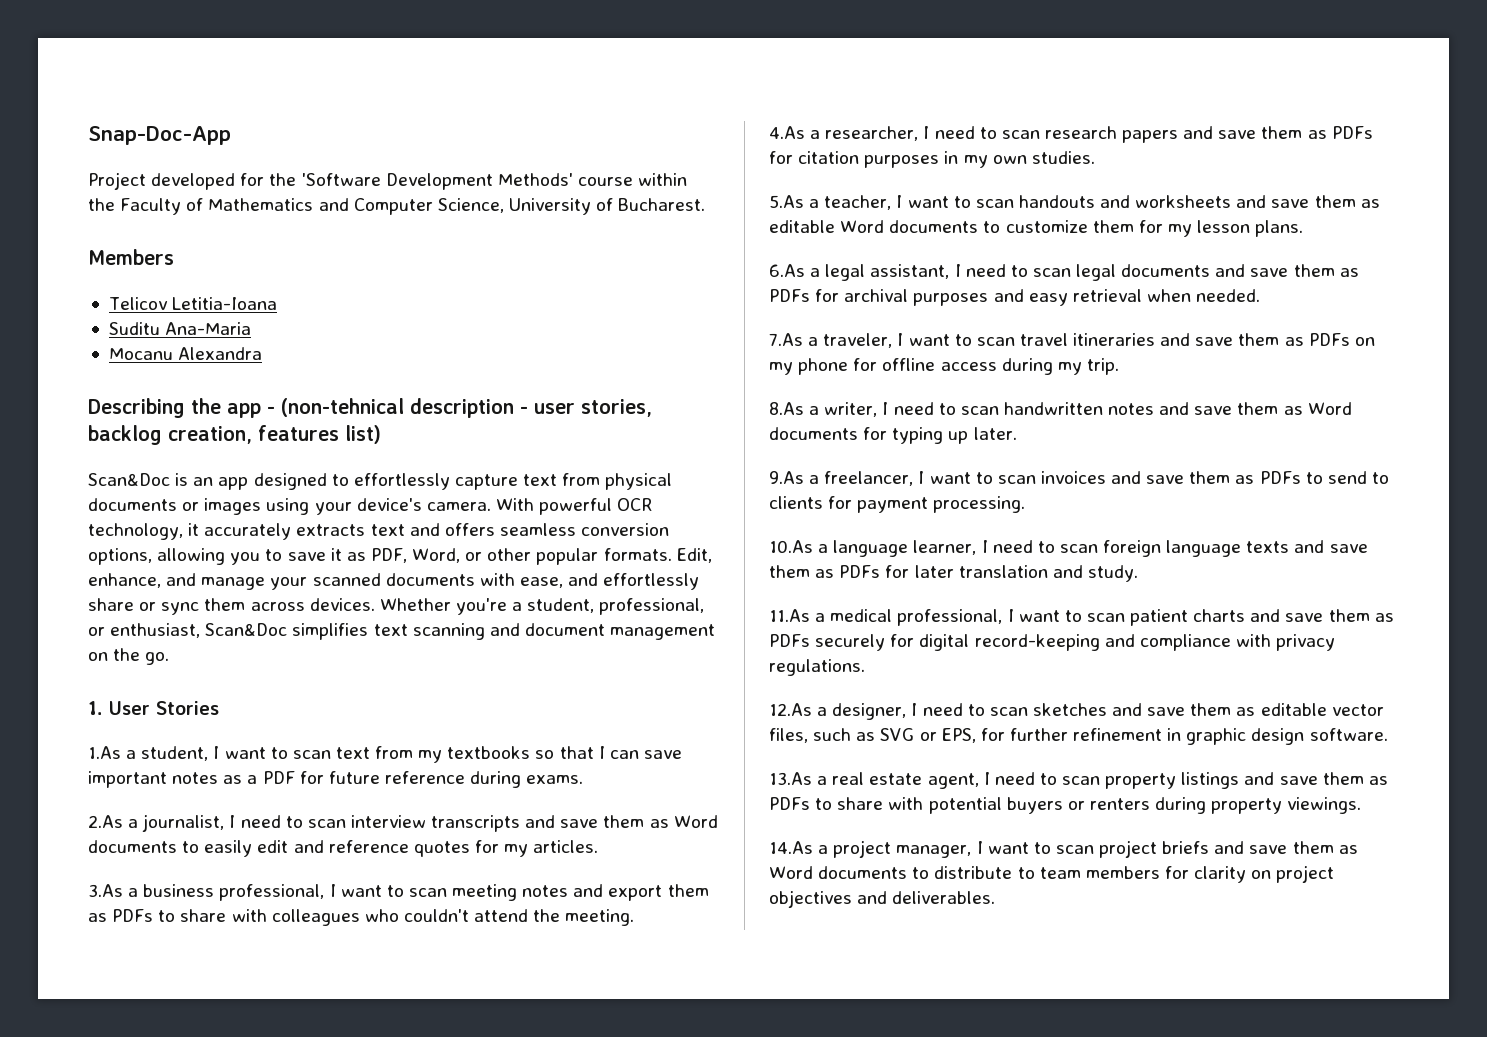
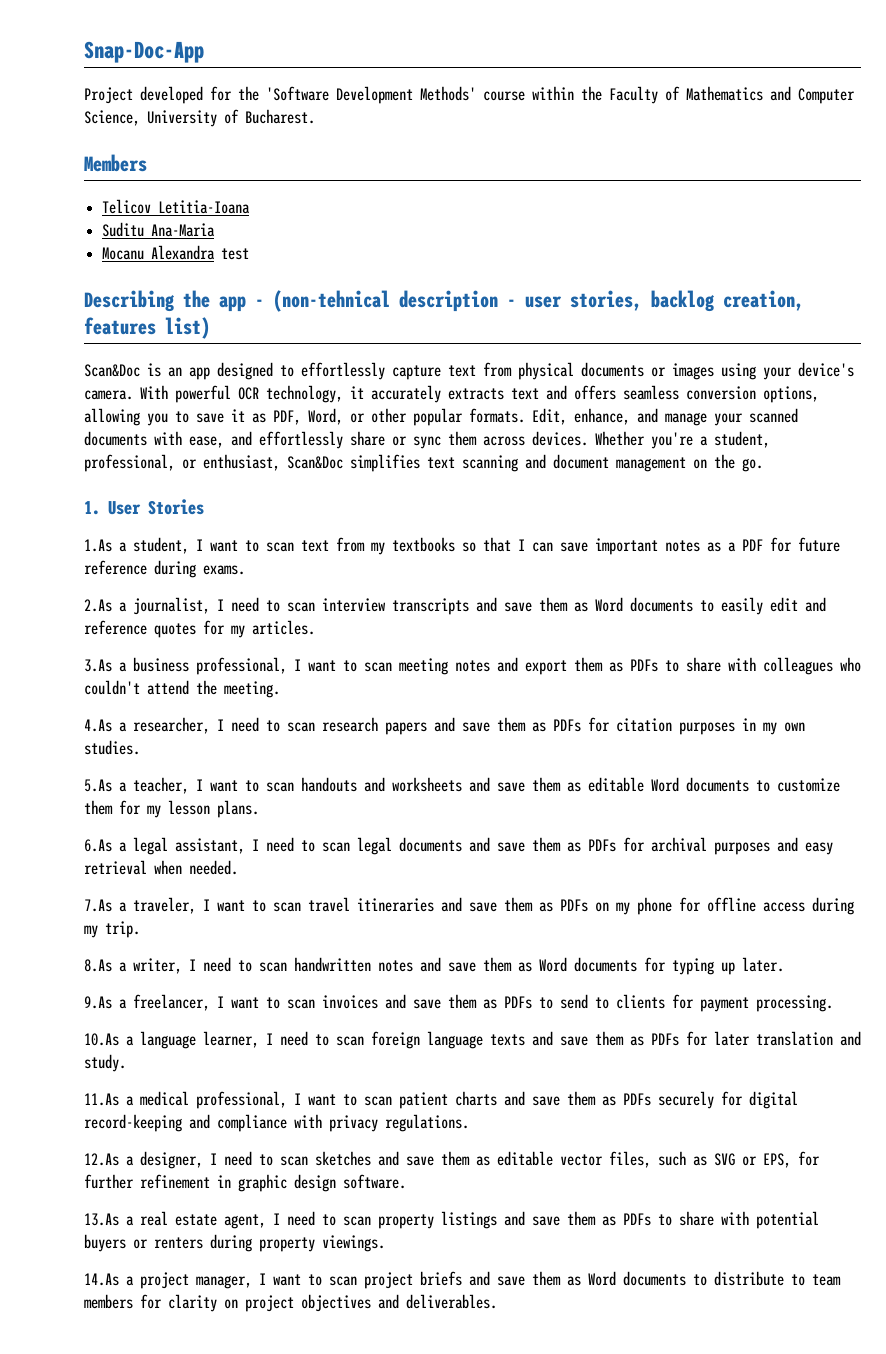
(263, 353) none -> [221,248,250,260] test

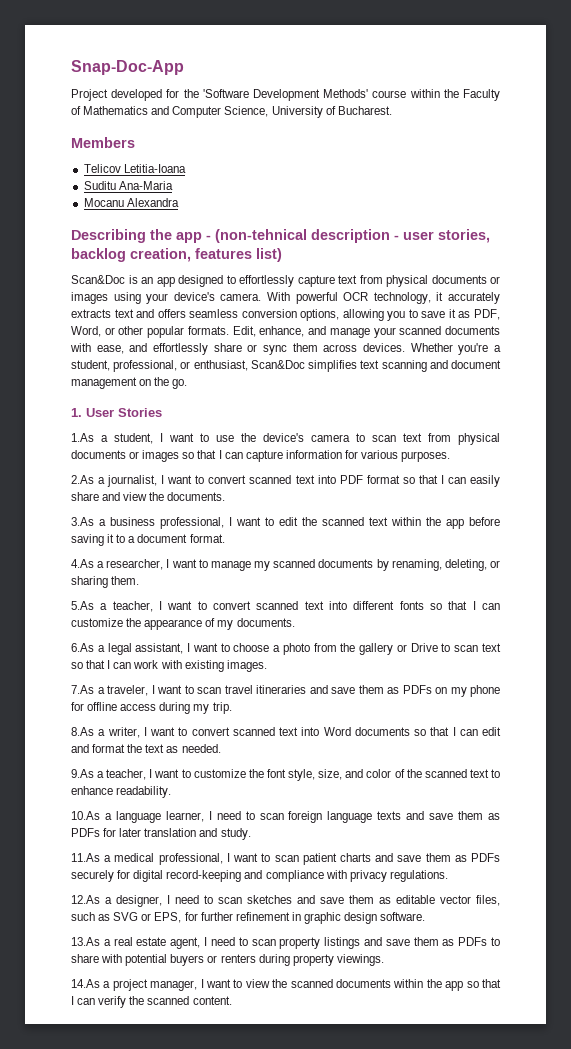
[221,248,250,260] test -> (179, 202) none
[266,537,840,555] [84,560,245,578] [84,597,826,615] [84,620,315,638] scan text from my textbooks so that I can save important notes as a PDF for future reference during exams. // 2.As a journalist, I need to scan interview transcripts and save them as Word documents to easily edit and reference quotes for my articles. -> [216,433,500,445] [71,450,451,462] [71,475,500,487] [71,492,226,501] use the device's camera to scan text from physical documents or images so that I can capture information for various purposes. // 2.As a journalist, I want to convert scanned text into PDF format so that I can easily share and view the documents.
[364,657,861,675] [84,680,280,698] [84,717,805,735] [84,740,140,755] scan meeting notes and export them as PDFs to share with colleagues who couldn't attend the meeting. // 4.As a researcher, I need to scan research papers and save them as PDFs for citation purposes in my own studies. -> [279,517,500,529] [71,534,225,546] [71,559,500,571] [71,576,140,588] edit the scanned text within the app before saving it to a document format. // 4.As a researcher, I want to manage my scanned documents by renaming, deleting, or sharing them.
[266,777,840,792] [84,800,259,818] scan handouts and worksheets and save them as editable Word documents to customize them for my lesson plans. -> [212,601,500,610] [71,618,295,630] convert scanned text into different fonts so that I can customize the appearance of my documents.
[266,837,833,855] [84,860,238,875] need to scan legal documents and save them as PDFs for archival purposes and easy retrieval when needed. -> [192,643,501,655] [71,660,267,672] want to choose a photo from the gallery or Drive to scan text so that I can work with existing images.
[203,957,784,975] need to scan handwritten notes and save them as Word documents for typing up later. -> [150,727,501,736] [71,744,221,753] want to convert scanned text into Word documents so that I can edit and format the text as needed.
[133,994,833,1012] freelancer, I want to scan invoices and save them as PDFs to send to clients for payment processing. -> [106,769,501,781] [71,786,172,798] teacher, I want to customize the font style, size, and color of the scanned text to enhance readability.
[329,1271,841,1289] [84,1294,497,1312] scan project briefs and save them as Word documents to distribute to team members for clarity on project objectives and deliverables. -> [245,979,501,991] [71,996,232,1008] view the scanned documents within the app so that I can verify the scanned content.

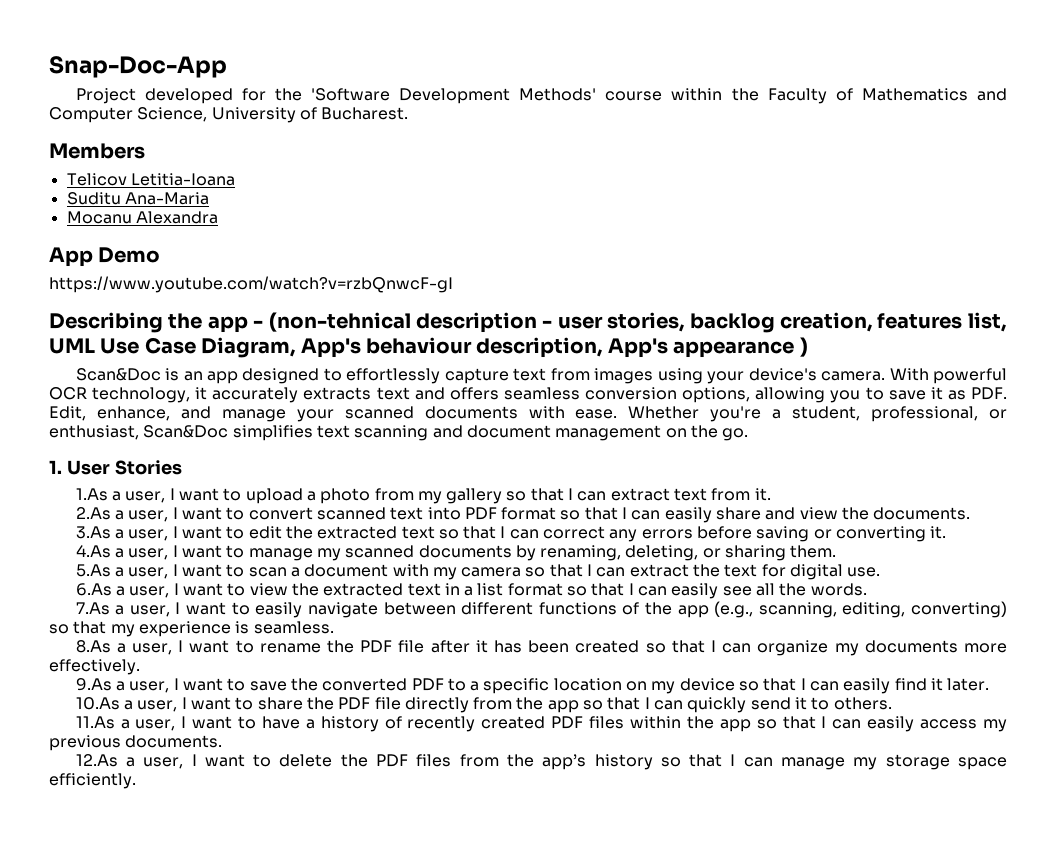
(179, 202) none -> [49,247,161,267] [49,276,453,293] // App Demo // https://www.youtube.com/watch?v=rzbQnwcF-gI
[256,248,282,262] list) -> [967,312,1006,332] [49,337,808,358] list, UML Use Case Diagram, App's behaviour description, App's appearance )
[386,275,500,287] physical documents or -> (590, 374) none
[474,309,501,320] [71,326,229,338] PDF, Word, or other popular formats. -> [971,387,1008,400] PDF.
[96,343,405,355] ease, and effortlessly share or sync them across devices. -> [575,409,618,419] ease.
[114,433,500,445] [71,450,451,462] student, I want to use the device's camera to scan text from physical documents or images so that I can capture information for various purposes. -> [125,488,771,504] user, I want to upload a photo from my gallery so that I can extract text from it.
[107,475,158,487] journalist, -> [128,510,169,522] user,
[110,517,224,529] business professional, -> [128,529,169,541] user,
[322,517,500,529] [71,534,225,546] scanned text within the app before saving it to a document format. -> [317,526,947,542] extracted text so that I can correct any errors before saving or converting it.
[106,559,164,570] researcher, -> [128,548,169,560] user,
[112,601,500,612] [71,618,295,630] [71,643,501,655] [71,660,267,672] [71,685,500,697] [71,702,232,714] [71,727,501,738] [71,744,221,753] [71,769,501,781] [71,786,172,798] [71,811,500,823] [71,828,251,840] [71,853,501,865] [71,870,448,882] [71,895,500,907] [71,912,426,924] [71,937,500,949] [71,954,384,966] [71,979,198,991] teacher, I want to convert scanned text into different fonts so that I can customize the appearance of my documents. // 6.As a legal assistant, I want to choose a photo from the gallery or Drive to scan text so that I can work with existing images. // 7.As a traveler, I want to scan travel itineraries and save them as PDFs on my phone for offline access during my trip. // 8.As a writer, I want to convert scanned text into Word documents so that I can edit and format the text as needed. // 9.As a teacher, I want to customize the font style, size, and color of the scanned text to enhance readability. // 10.As a language learner, I need to scan foreign language texts and save them as PDFs for later translation and study. // 11.As a medical professional, I want to scan patient charts and save them as PDFs securely for digital record-keeping and compliance with privacy regulations. // 12.As a designer, I need to scan sketches and save them as editable vector files, such as SVG or EPS, for further refinement in graphic design software. // 13.As a real estate agent, I need to scan property listings and save them as PDFs to share with potential buyers or renters during property viewings. // 14.As a project manager, -> [128,564,881,580] [75,583,170,598] user, I want to scan a document with my camera so that I can extract the text for digital use. // 6.As a user,
[290,979,391,988] scanned documents -> [323,583,867,599] [75,601,1008,618] [49,621,334,637] [75,640,1008,656] [49,659,140,675] [75,678,990,694] [75,697,892,713] [75,716,625,732] extracted text in a list format so that I can easily see all the words. // 7.As a user, I want to easily navigate between different functions of the app (e.g., scanning, editing, converting) so that my experience is seamless. // 8.As a user, I want to rename the PDF file after it has been created so that I can organize my documents more effectively. // 9.As a user, I want to save the converted PDF to a specific location on my device so that I can easily find it later. // 10.As a user, I want to share the PDF file directly from the app so that I can quickly send it to others. // 11.As a user, I want to have a history of recently created PDF files
[98,996,232,1008] verify the scanned content. -> [867,716,1007,732] [49,735,223,751] [75,754,1007,770] [49,773,136,789] easily access my previous documents. // 12.As a user, I want to delete the PDF files from the app’s history so that I can manage my storage space efficiently.

